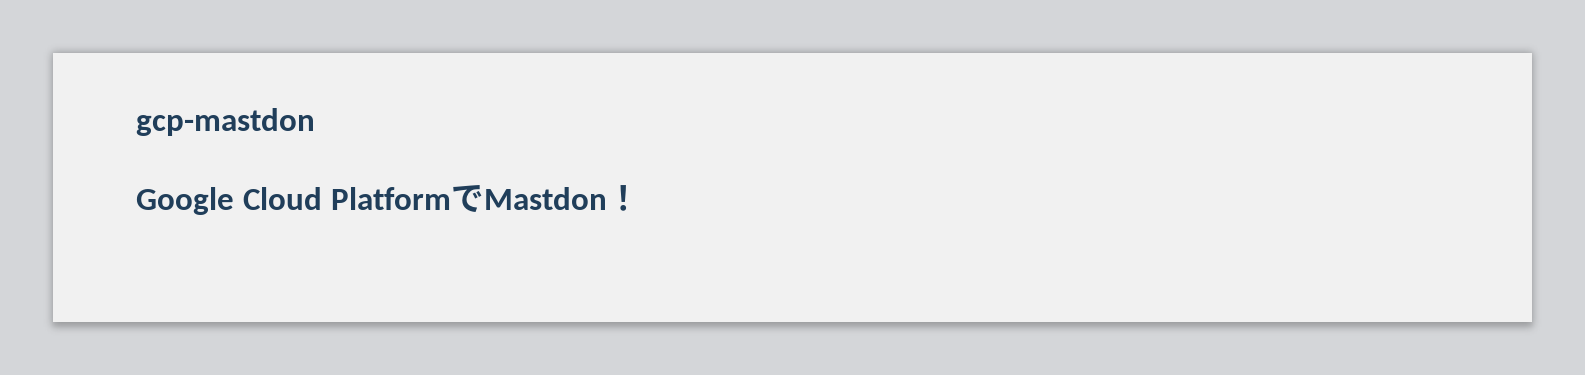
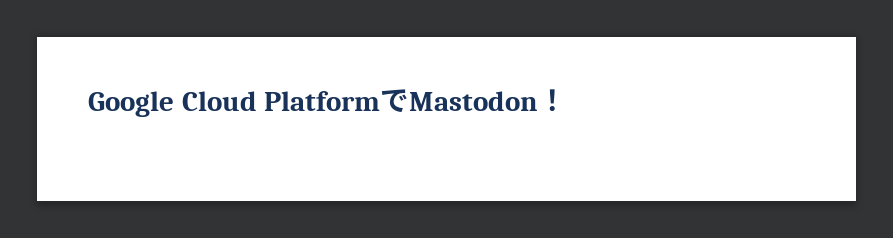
[136,108,315,136] gcp-mastdon // -> (88, 104) none
[483,187,607,210] Mastdon -> [409,91,539,111] Mastodon

